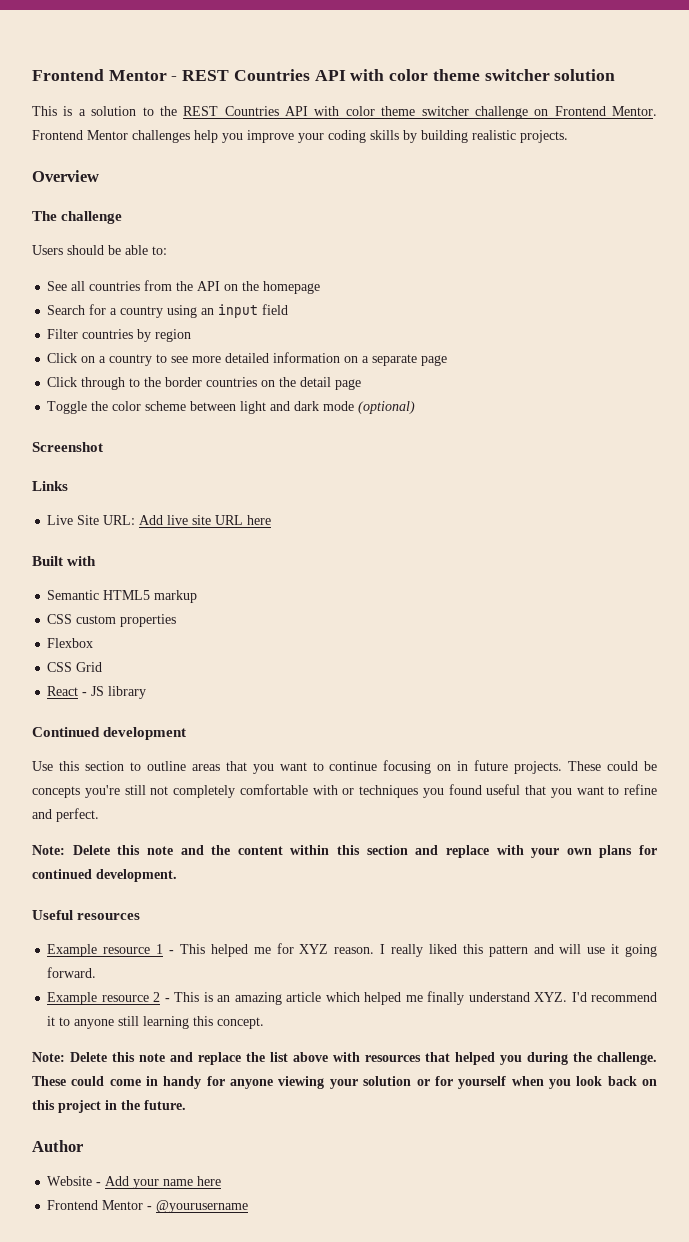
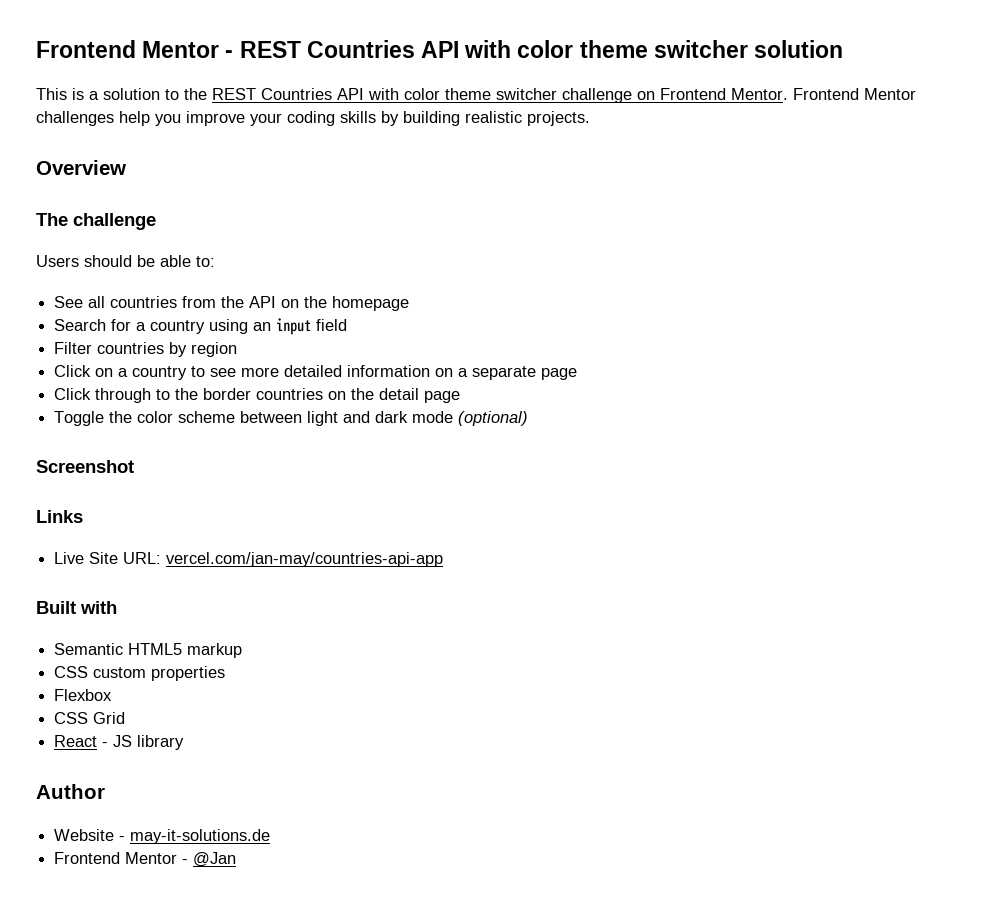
[139,515,272,525] Add live site URL here -> [166,552,444,567] vercel.com/jan-may/countries-api-app
[32,727,187,740] [32,760,658,774] [32,784,657,798] [32,808,99,822] [32,845,657,858] [32,869,177,882] [32,910,141,920] [47,943,658,957] [47,967,97,978] [47,991,658,1005] [47,1016,265,1029] [32,1052,657,1065] [32,1076,658,1089] [32,1100,186,1113] // Continued development // Use this section to outline areas that you want to continue focusing on in future projects. These could be concepts you're still not completely comfortable with or techniques you found useful that you want to refine and perfect. // Note: Delete this note and the content within this section and replace with your own plans for continued development. // Useful resources // Example resource 1 - This helped me for XYZ reason. I really liked this pattern and will use it going forward. // Example resource 2 - This is an amazing article which helped me finally understand XYZ. I'd recommend it to anyone still learning this concept. // Note: Delete this note and replace the list above with resources that helped you during the challenge. These could come in handy for anyone viewing your solution or for yourself when you look back on this project in the future. -> (185, 742) none
[105,1176,222,1189] [47,1200,249,1213] Add your name here // Frontend Mentor - @yourusername -> [130,829,271,844] [54,852,237,867] may-it-solutions.de // Frontend Mentor - @Jan

